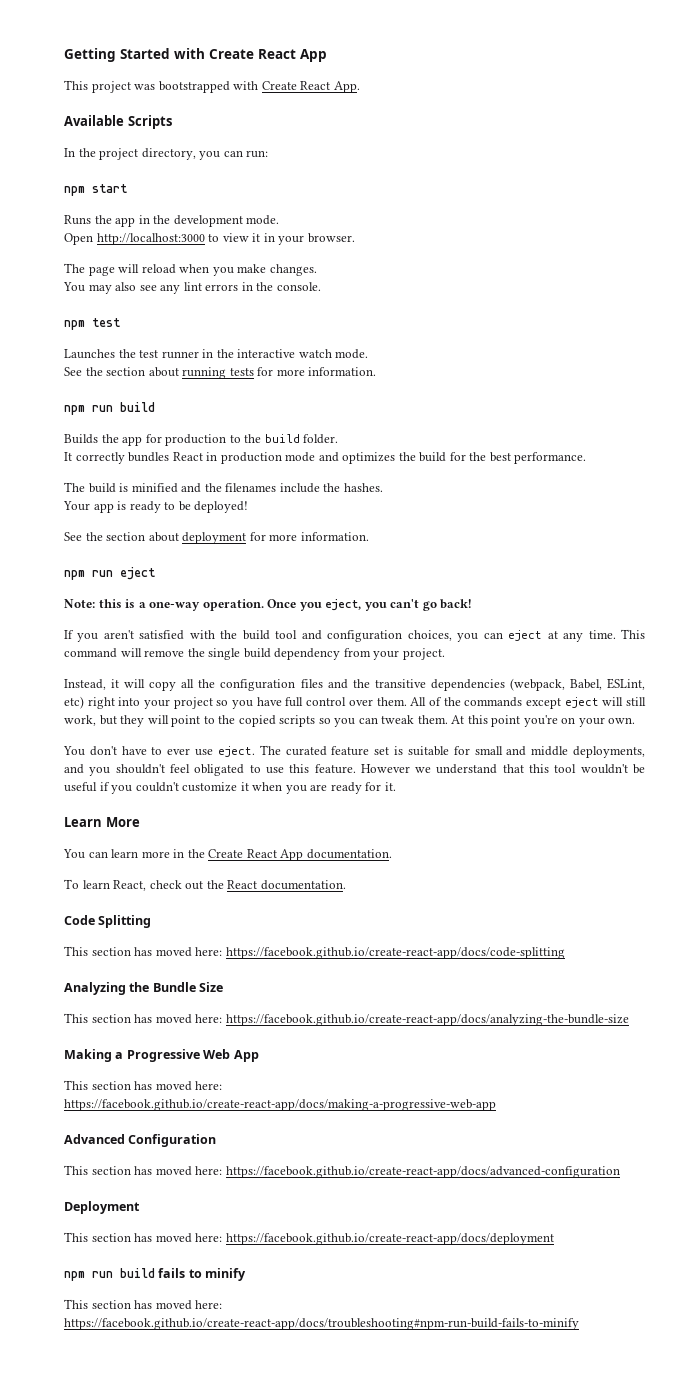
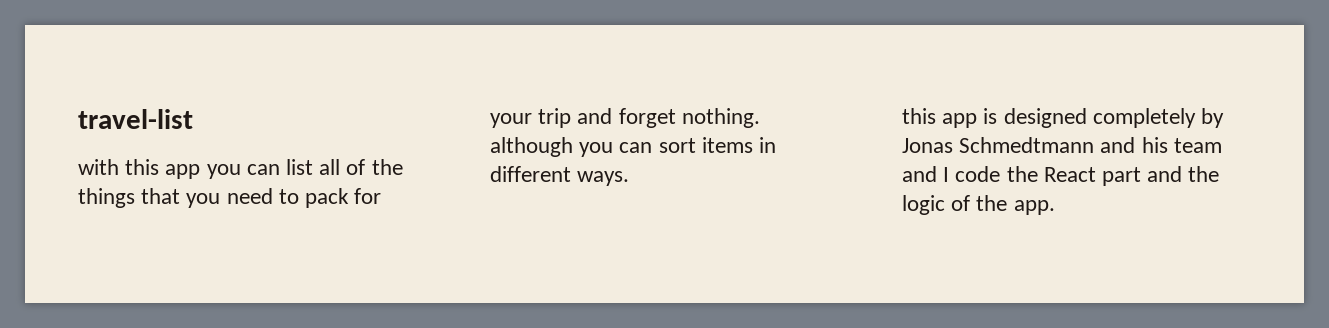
[64,48,327,62] [64,80,360,93] [64,115,172,129] [64,148,269,160] [64,184,127,196] [64,215,280,227] [64,233,355,245] [64,263,317,276] [63,282,321,294] [64,318,120,330] [64,349,369,359] [64,367,377,379] [64,402,155,415] [64,434,339,446] [64,452,587,464] [64,482,383,493] [63,501,249,513] [64,532,369,544] [64,567,155,580] [64,599,472,611] [64,629,646,642] [64,648,445,660] [64,678,645,691] [64,696,646,709] [64,715,636,727] [63,745,645,758] [64,764,645,776] [64,782,396,794] [64,817,140,827] [63,849,392,861] [64,879,346,891] [64,915,152,928] [64,946,565,959] [64,982,224,995] [64,1013,629,1026] [64,1049,259,1062] [64,1080,223,1091] [64,1099,496,1111] [64,1134,217,1147] [64,1165,620,1178] [64,1201,140,1214] [64,1232,554,1245] [64,1268,247,1281] [64,1299,223,1310] [64,1318,579,1330] Getting Started with Create React App // This project was bootstrapped with Create React App. // Available Scripts // In the project directory, you can run: // npm start // Runs the app in the development mode. // Open http://localhost:3000 to view it in your browser. // The page will reload when you make changes. // You may also see any lint errors in the console. // npm test // Launches the test runner in the interactive watch mode. // See the section about running tests for more information. // npm run build // Builds the app for production to the build folder. // It correctly bundles React in production mode and optimizes the build for the best performance. // The build is minified and the filenames include the hashes. // Your app is ready to be deployed! // See the section about deployment for more information. // npm run eject // Note: this is a one-way operation. Once you eject, you can't go back! // If you aren't satisfied with the build tool and configuration choices, you can eject at any time. This command will remove the single build dependency from your project. // Instead, it will copy all the configuration files and the transitive dependencies (webpack, Babel, ESLint, etc) right into your project so you have full control over them. All of the commands except eject will still work, but they will point to the copied scripts so you can tweak them. At this point you're on your own. // You don't have to ever use eject. The curated feature set is suitable for small and middle deployments, and you shouldn't feel obligated to use this feature. However we understand that this tool wouldn't be useful if you couldn't customize it when you are ready for it. // Learn More // You can learn more in the Create React App documentation. // To learn React, check out the React documentation. // Code Splitting // This section has moved here: https://facebook.github.io/create-react-app/docs/code-splitting // Analyzing the Bundle Size // This section has moved here: https://facebook.github.io/create-react-app/docs/analyzing-the-bundle-size // Making a Progressive Web App // This section has moved here: https://facebook.github.io/create-react-app/docs/making-a-progressive-web-app // Advanced Configuration // This section has moved here: https://facebook.github.io/create-react-app/docs/advanced-configuration // Deployment // This section has moved here: https://facebook.github.io/create-react-app/docs/deployment // npm run build fails to minify // This section has moved here: https://facebook.github.io/create-react-app/docs/troubleshooting#npm-run-build-fails-to-minify -> [78,109,193,129] [78,159,403,179] [78,188,382,208] [490,108,760,128] [490,137,777,157] [490,166,630,186] [902,108,1225,128] [902,137,1222,153] [902,166,1220,186] [902,195,1055,215] travel-list // with this app you can list all of the things that you need to pack for your trip and forget nothing. although you can sort items in different ways. // this app is designed completely by Jonas Schmedtmann and his team and I code the React part and the logic of the app.

